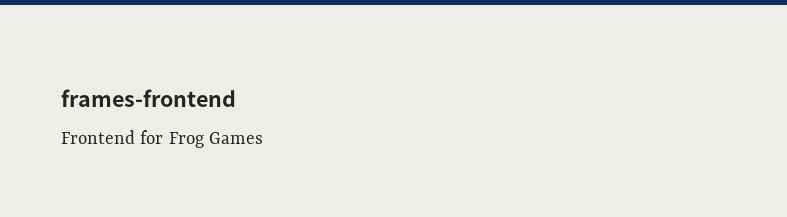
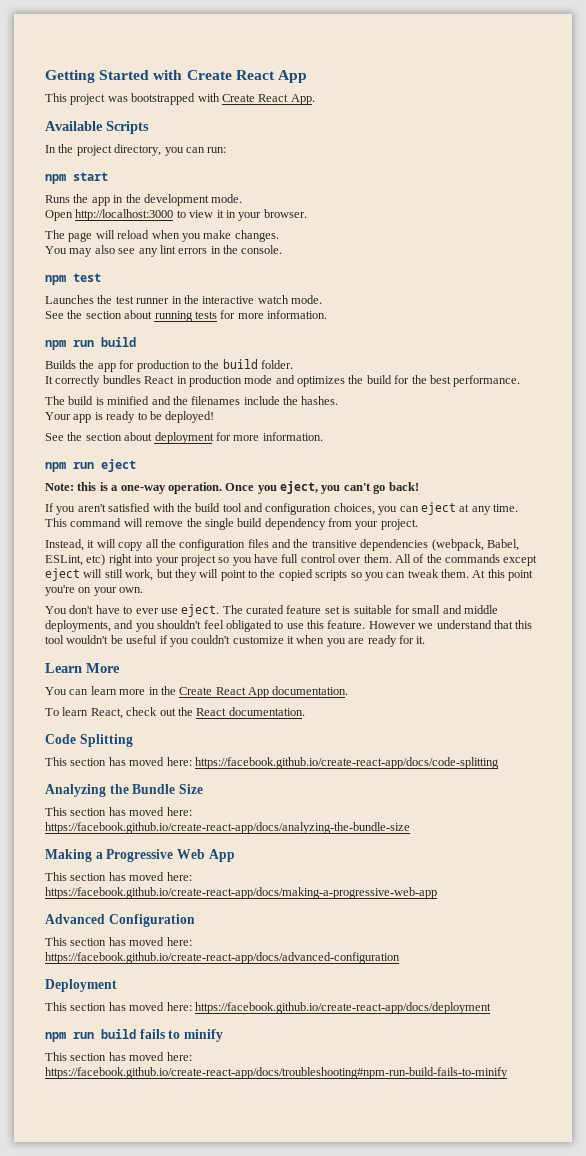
[61,89,236,107] [61,130,263,148] frames-frontend // Frontend for Frog Games -> [45,70,307,83] [45,93,315,105] [45,121,149,134] [45,144,227,156] [45,172,108,184] [45,194,243,206] [45,209,307,221] [45,230,279,242] [45,245,283,257] [45,273,101,285] [45,295,322,304] [45,310,327,322] [45,337,136,350] [45,359,293,372] [45,375,521,387] [45,396,339,405] [45,411,215,423] [45,432,323,444] [45,459,136,472] [45,481,419,494] [45,502,518,515] [45,518,418,530] [45,539,519,551] [45,554,538,566] [45,568,534,581] [45,585,144,596] [45,604,498,617] [45,620,533,632] [45,635,426,647] [45,663,120,673] [45,686,349,698] [45,707,305,719] [45,734,133,747] [45,757,499,769] [45,784,203,797] [45,807,192,816] [45,822,410,834] [45,849,235,862] [45,872,192,881] [45,887,437,899] [45,914,195,927] [45,937,192,946] [45,952,400,964] [45,979,117,992] [45,1002,491,1014] [45,1029,223,1042] [45,1052,192,1061] [45,1067,508,1079] Getting Started with Create React App // This project was bootstrapped with Create React App. // Available Scripts // In the project directory, you can run: // npm start // Runs the app in the development mode. // Open http://localhost:3000 to view it in your browser. // The page will reload when you make changes. // You may also see any lint errors in the console. // npm test // Launches the test runner in the interactive watch mode. // See the section about running tests for more information. // npm run build // Builds the app for production to the build folder. // It correctly bundles React in production mode and optimizes the build for the best performance. // The build is minified and the filenames include the hashes. // Your app is ready to be deployed! // See the section about deployment for more information. // npm run eject // Note: this is a one-way operation. Once you eject, you can't go back! // If you aren't satisfied with the build tool and configuration choices, you can eject at any time. This command will remove the single build dependency from your project. // Instead, it will copy all the configuration files and the transitive dependencies (webpack, Babel, ESLint, etc) right into your project so you have full control over them. All of the commands except eject will still work, but they will point to the copied scripts so you can tweak them. At this point you're on your own. // You don't have to ever use eject. The curated feature set is suitable for small and middle deployments, and you shouldn't feel obligated to use this feature. However we understand that this tool wouldn't be useful if you couldn't customize it when you are ready for it. // Learn More // You can learn more in the Create React App documentation. // To learn React, check out the React documentation. // Code Splitting // This section has moved here: https://facebook.github.io/create-react-app/docs/code-splitting // Analyzing the Bundle Size // This section has moved here: https://facebook.github.io/create-react-app/docs/analyzing-the-bundle-size // Making a Progressive Web App // This section has moved here: https://facebook.github.io/create-react-app/docs/making-a-progressive-web-app // Advanced Configuration // This section has moved here: https://facebook.github.io/create-react-app/docs/advanced-configuration // Deployment // This section has moved here: https://facebook.github.io/create-react-app/docs/deployment // npm run build fails to minify // This section has moved here: https://facebook.github.io/create-react-app/docs/troubleshooting#npm-run-build-fails-to-minify

